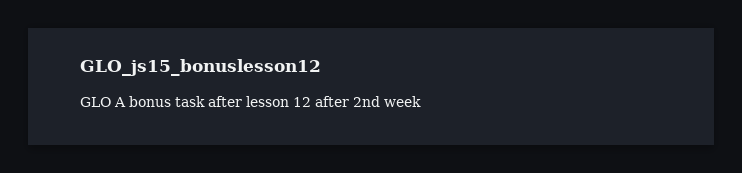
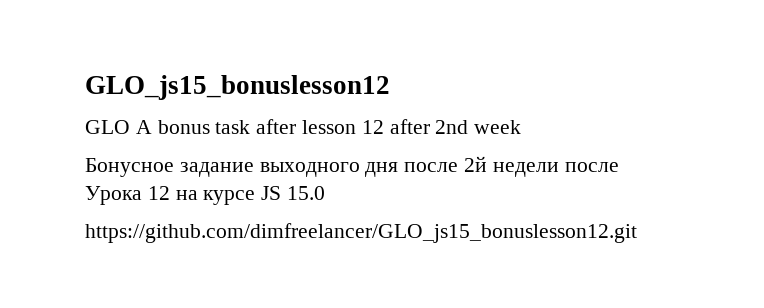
(421, 101) none -> [85,156,619,177] [85,186,326,205] [85,223,637,243] // Бонусное задание выходного дня после 2й недели после Урока 12 на курсе JS 15.0 // https://github.com/dimfreelancer/GLO_js15_bonuslesson12.git

